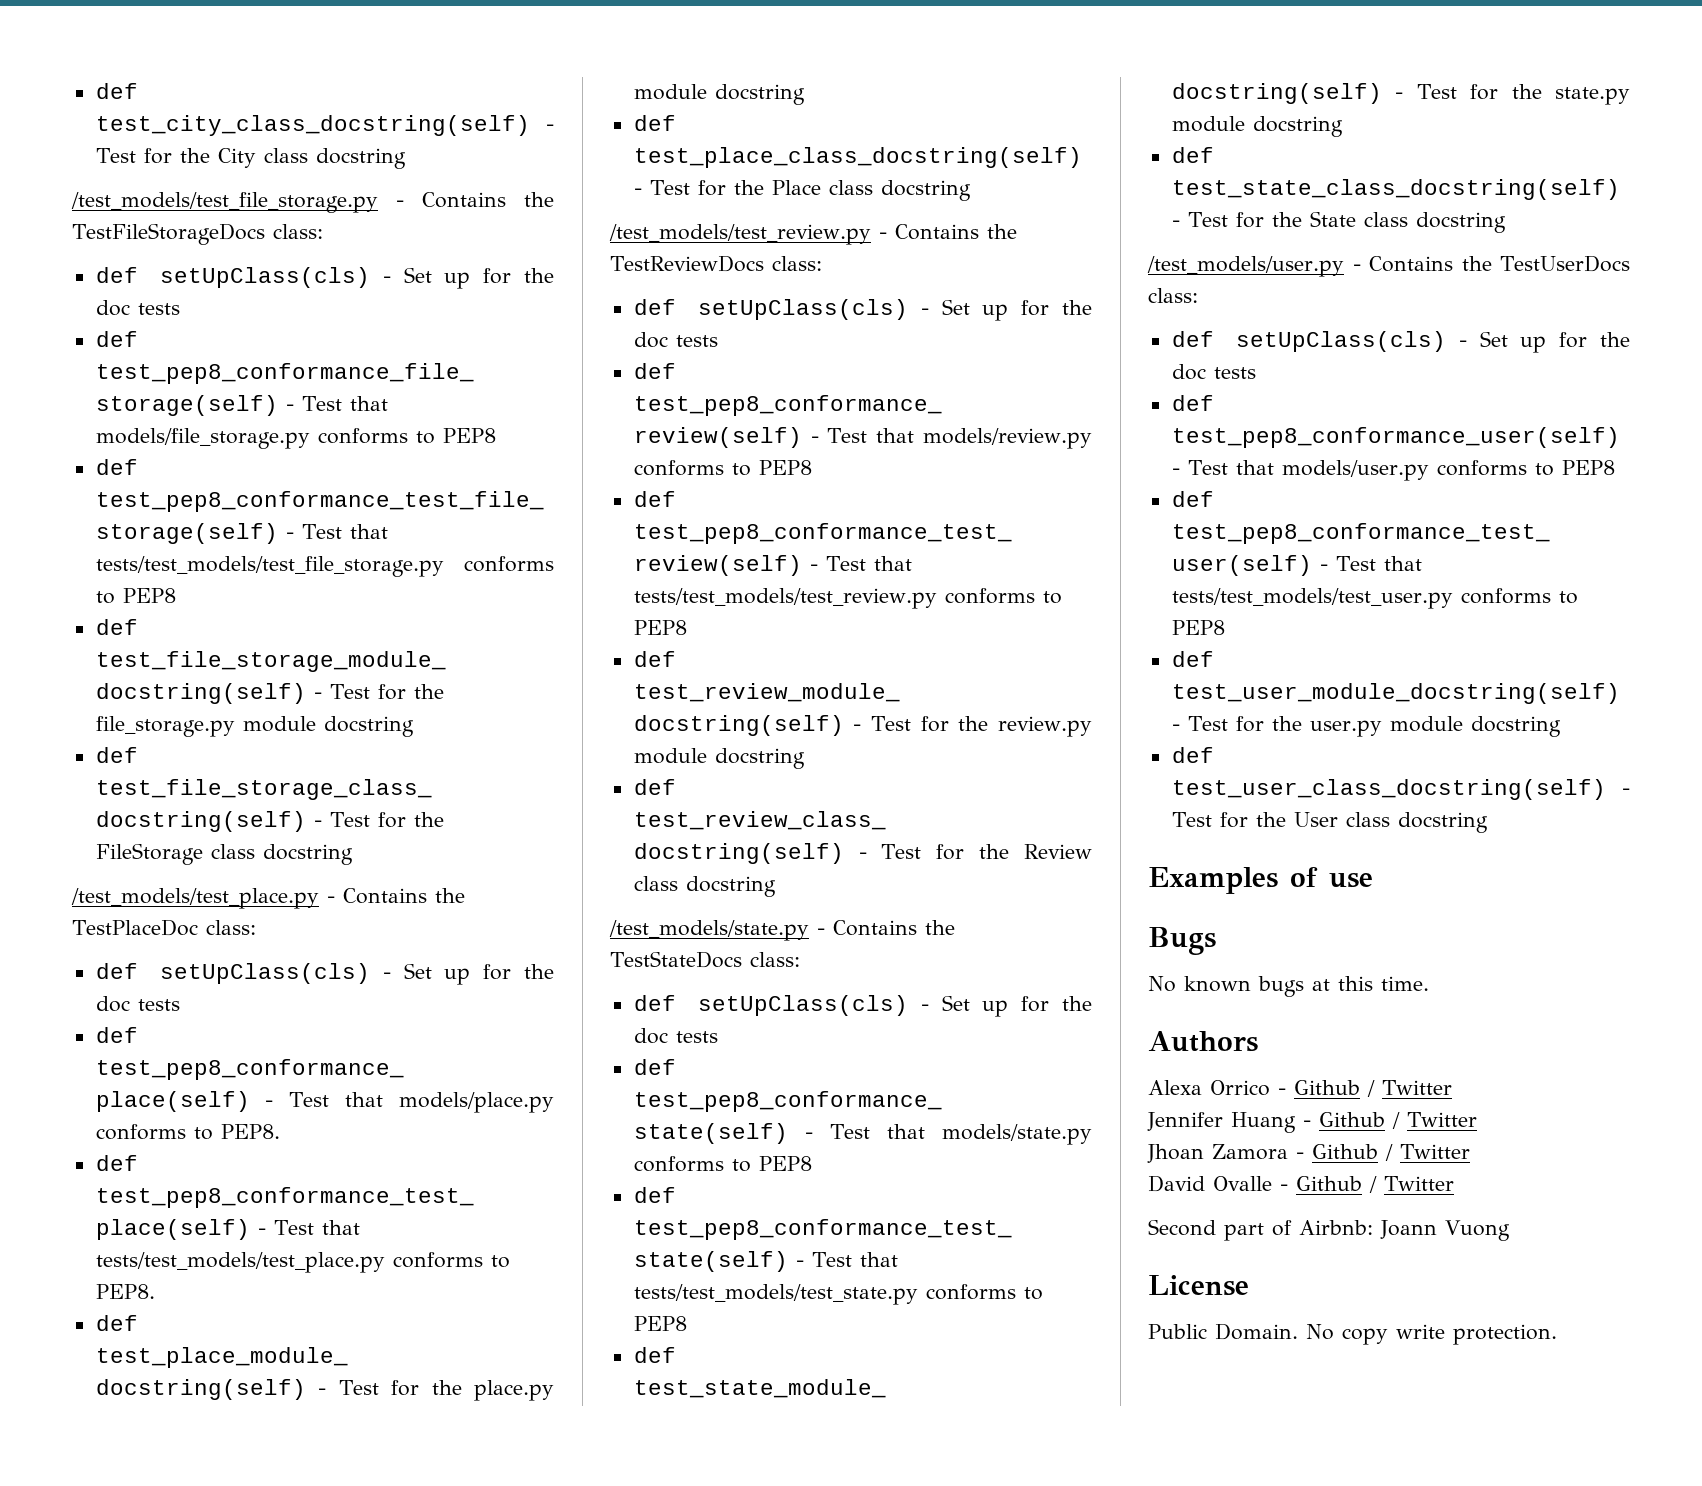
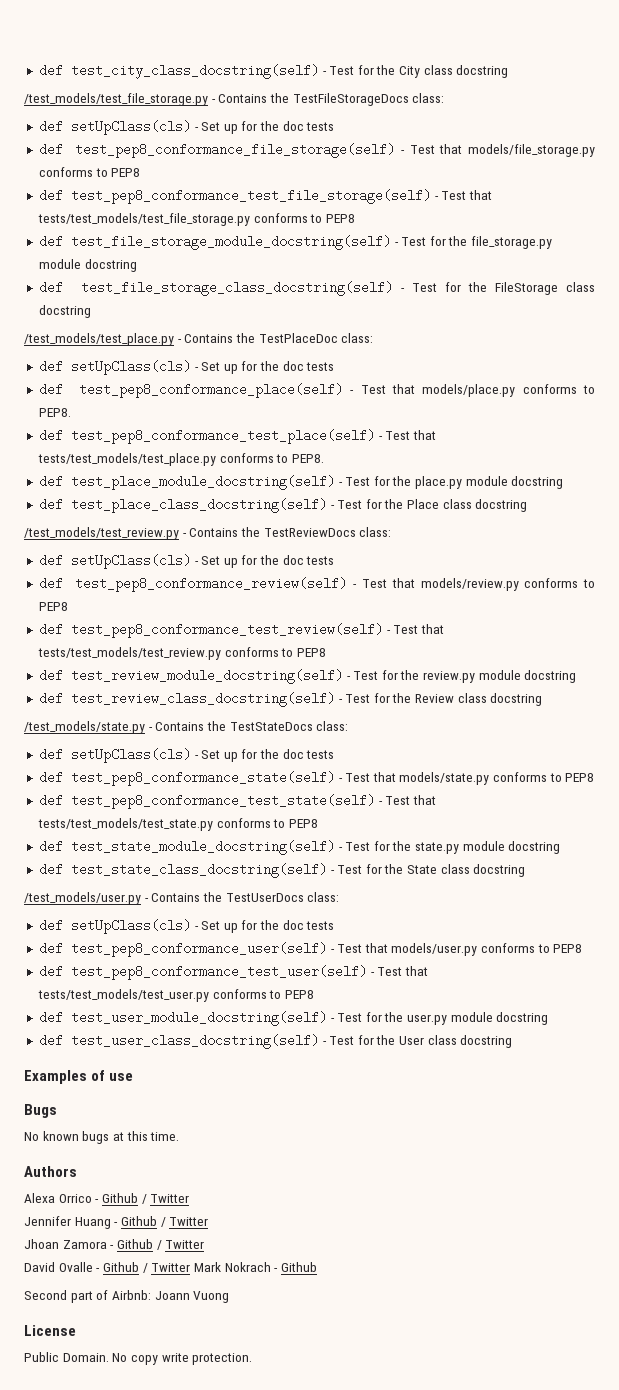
(1454, 1183) none -> [193,1262,317,1272] Mark Nokrach - Github

